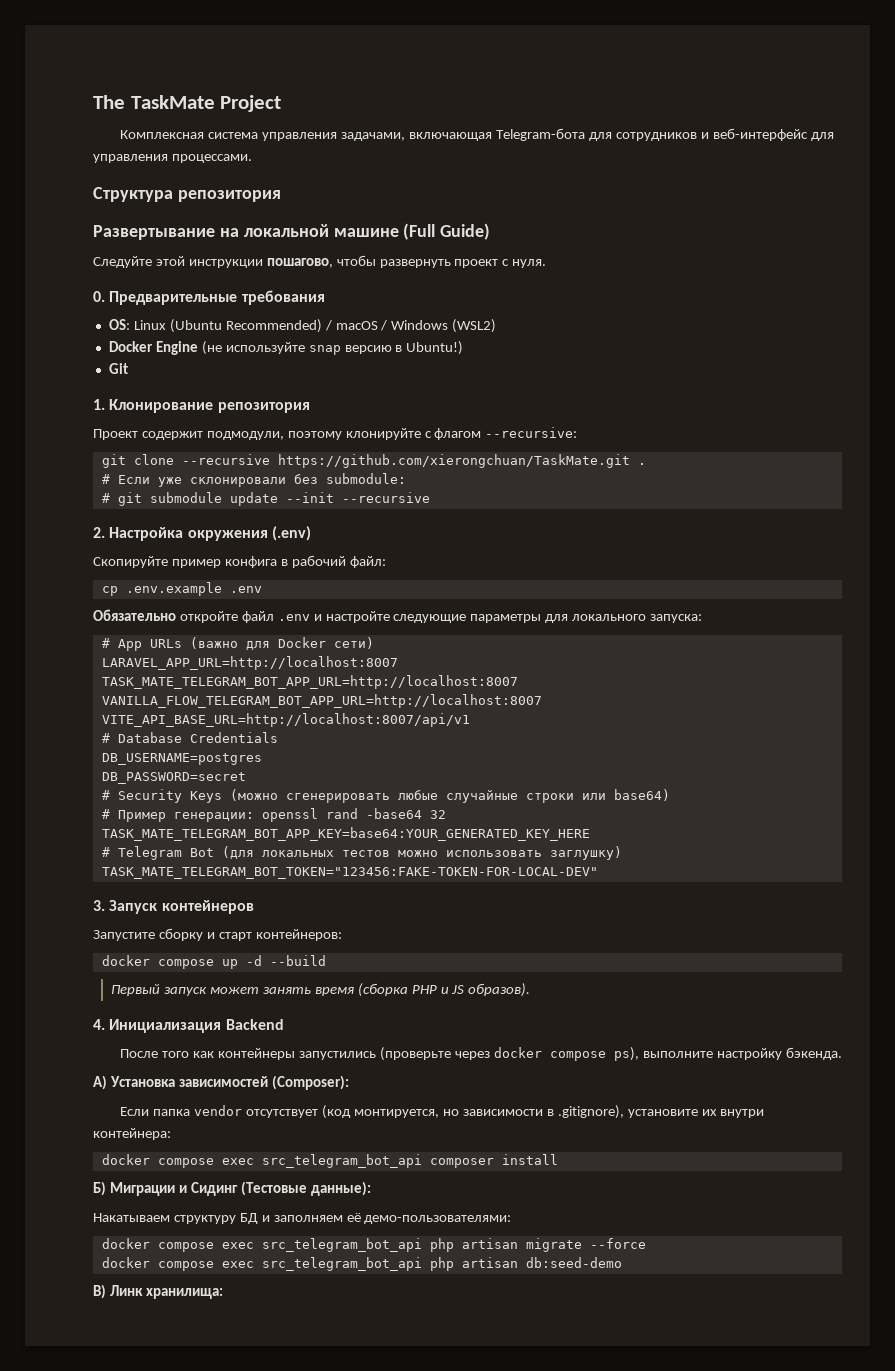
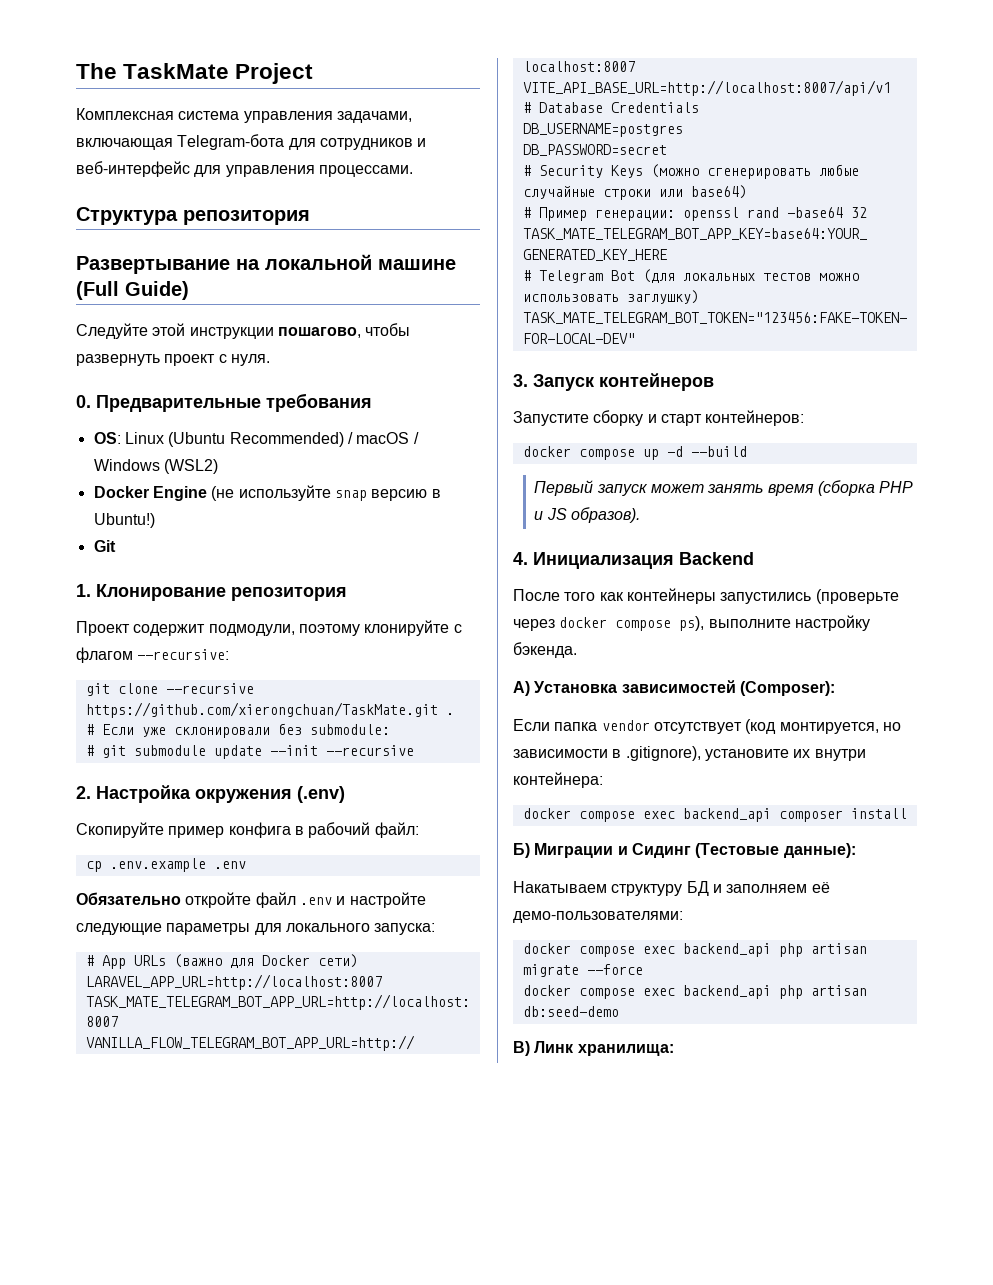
[261,1154,422,1168] src_telegram_bot_api -> [682,808,771,822] backend_api
[261,1238,422,1252] src_telegram_bot_api -> [682,943,771,957] backend_api
[261,1257,422,1271] src_telegram_bot_api -> [682,985,771,999] backend_api

